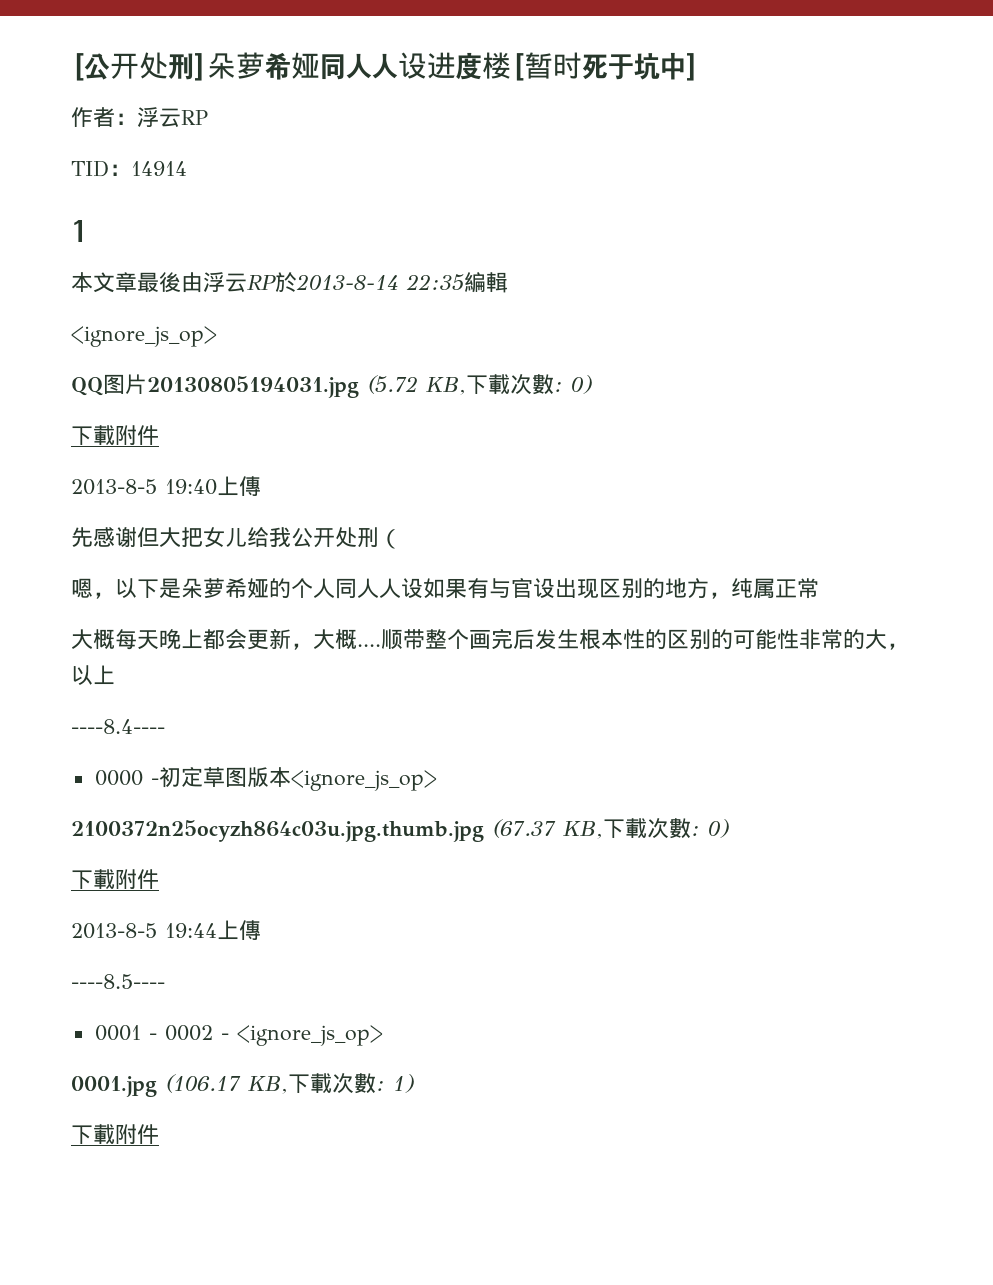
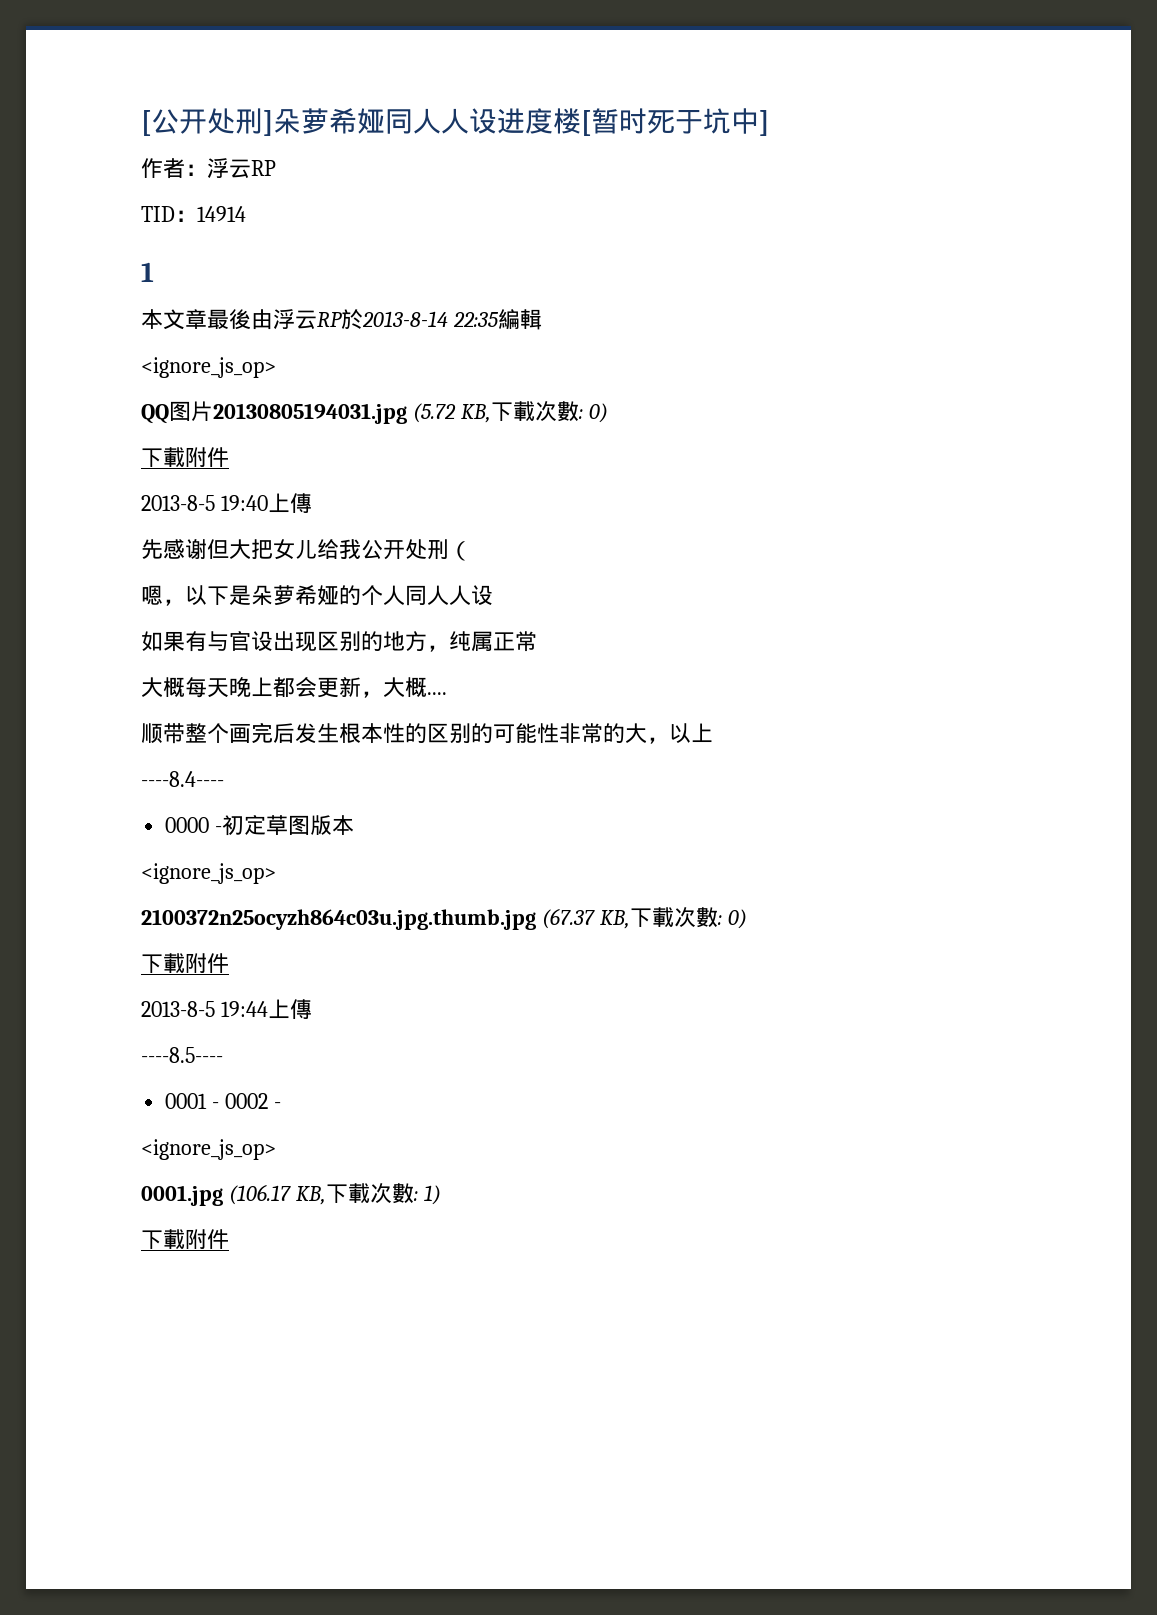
(423, 588) none -> (493, 595) //
(381, 645) none -> (447, 693) //
(291, 777) none -> (355, 825) //
(229, 1036) none -> (282, 1105) //

